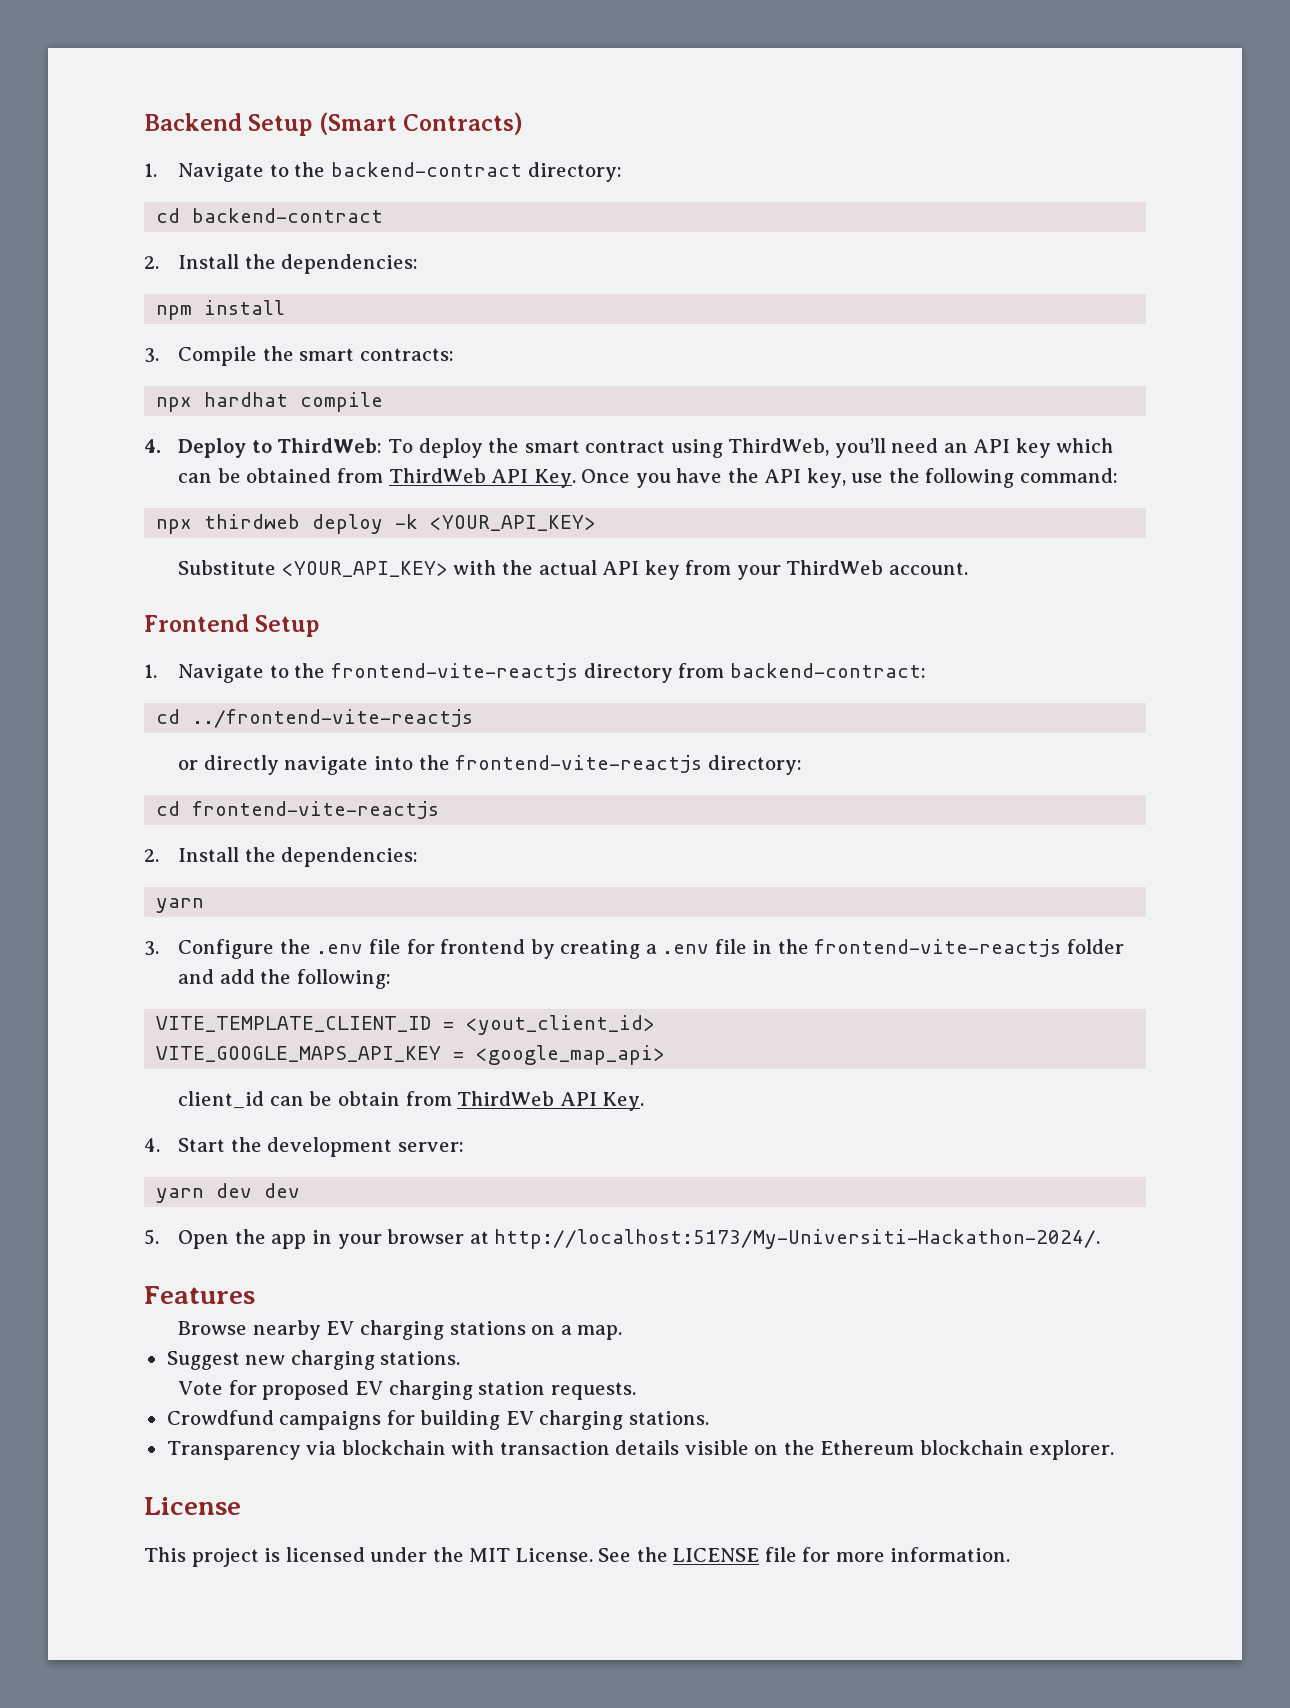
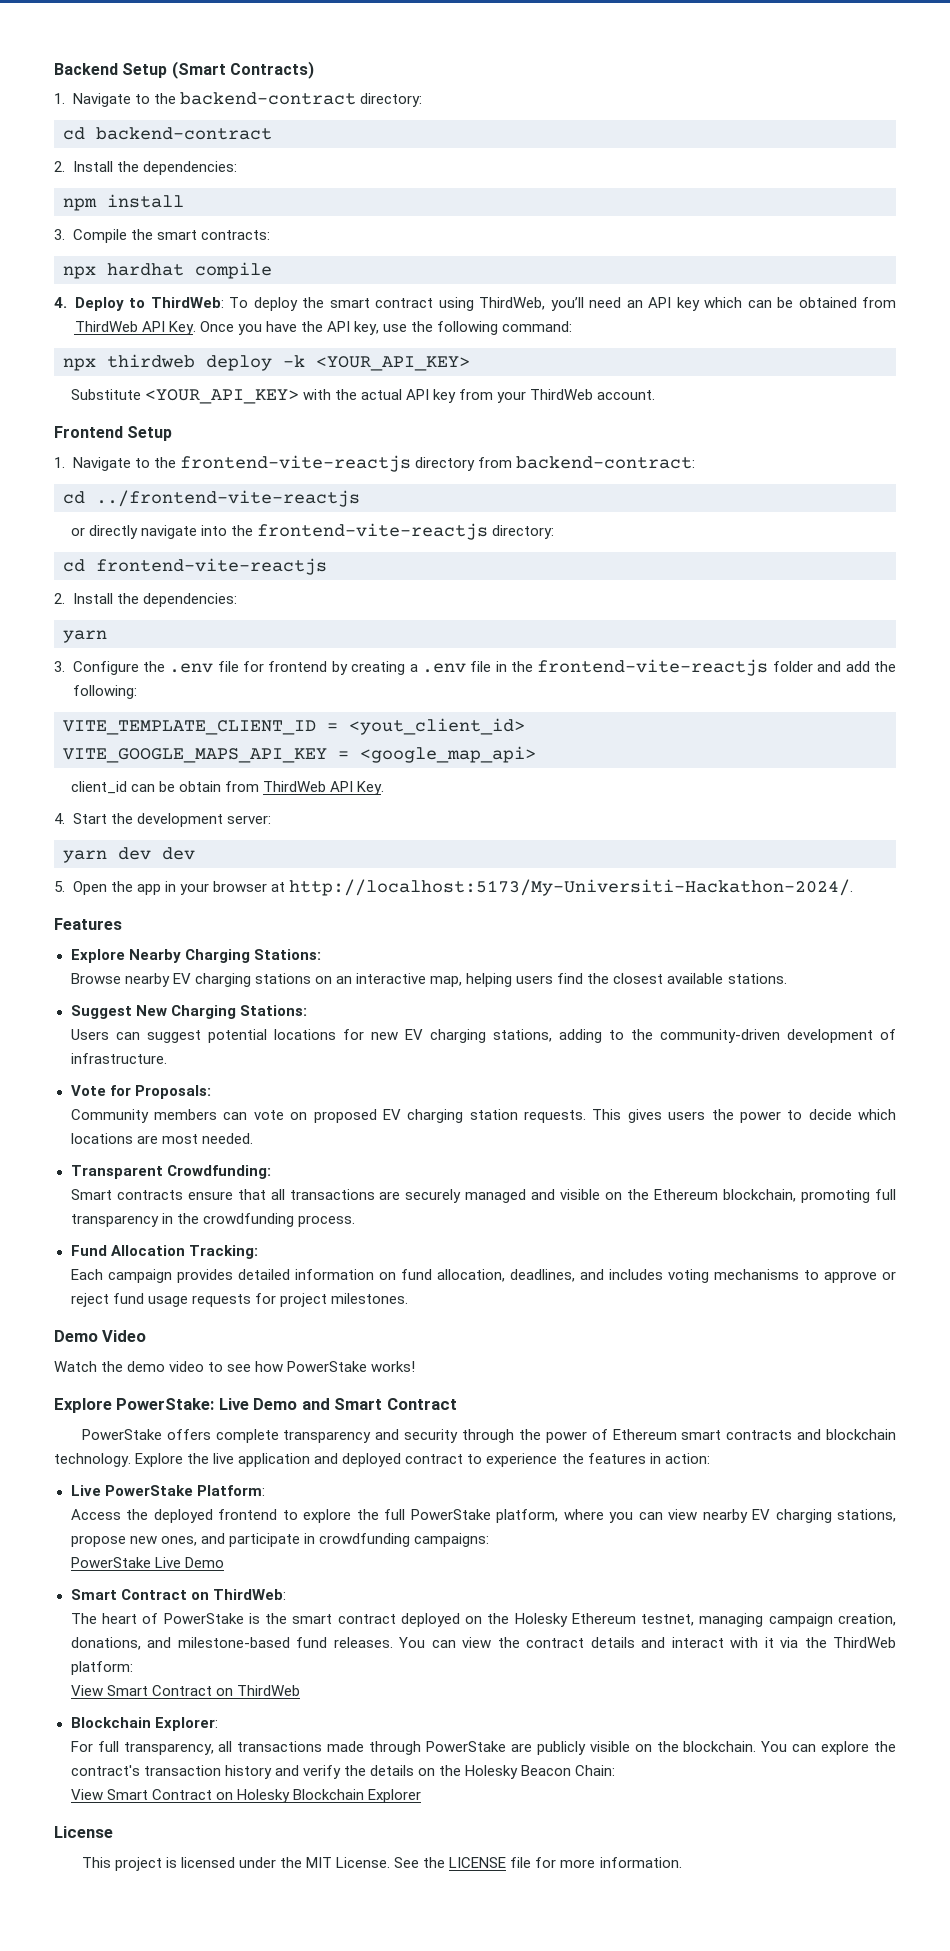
(255, 1295) none -> [70,949,321,963] // Explore Nearby Charging Stations:
[560,1325,623,1340] [166,1350,461,1370] [178,1380,257,1395] a map. // Suggest new charging stations. // Vote for -> [336,973,787,987] [70,1005,307,1019] [70,1029,896,1043] [70,1053,167,1064] [70,1085,211,1099] [70,1109,308,1123] an interactive map, helping users find the closest available stations. // Suggest New Charging Stations: // Users can suggest potential locations for new EV charging stations, adding to the community-driven development of infrastructure. // Vote for Proposals: // Community members can vote on
[166,1410,709,1430] [166,1440,1115,1460] // Crowdfund campaigns for building EV charging stations. // Transparency via blockchain with transaction details visible on the Ethereum blockchain explorer. -> [592,1109,897,1123] [70,1133,253,1144] [70,1165,271,1179] [70,1189,896,1203] [70,1213,355,1227] [70,1245,258,1259] [70,1269,896,1283] [70,1293,409,1307] [54,1330,147,1342] [54,1361,416,1372] [54,1398,457,1413] [81,1429,897,1443] [54,1453,710,1467] [70,1485,265,1496] [70,1509,897,1523] [70,1533,490,1547] [70,1557,224,1568] [70,1589,286,1600] [70,1613,896,1627] [70,1637,897,1650] [70,1661,133,1675] [70,1685,300,1696] [70,1717,218,1731] [70,1741,897,1755] [70,1765,616,1779] [70,1789,422,1803] This gives users the power to decide which locations are most needed. // Transparent Crowdfunding: // Smart contracts ensure that all transactions are securely managed and visible on the Ethereum blockchain, promoting full transparency in the crowdfunding process. // Fund Allocation Tracking: // Each campaign provides detailed information on fund allocation, deadlines, and includes voting mechanisms to approve or reject fund usage requests for project milestones. // Demo Video // Watch the demo video to see how PowerStake works! // Explore PowerStake: Live Demo and Smart Contract // PowerStake offers complete transparency and security through the power of Ethereum smart contracts and blockchain technology. Explore the live application and deployed contract to experience the features in action: // Live PowerStake Platform: // Access the deployed frontend to explore the full PowerStake platform, where you can view nearby EV charging stations, propose new ones, and participate in crowdfunding campaigns: // PowerStake Live Demo // Smart Contract on ThirdWeb: // The heart of PowerStake is the smart contract deployed on the Holesky Ethereum testnet, managing campaign creation, donations, and milestone-based fund releases. You can view the contract details and interact with it via the ThirdWeb platform: // View Smart Contract on ThirdWeb // Blockchain Explorer: // For full transparency, all transactions made through PowerStake are publicly visible on the blockchain. You can explore the contract's transaction history and verify the details on the Holesky Beacon Chain: // View Smart Contract on Holesky Blockchain Explorer

